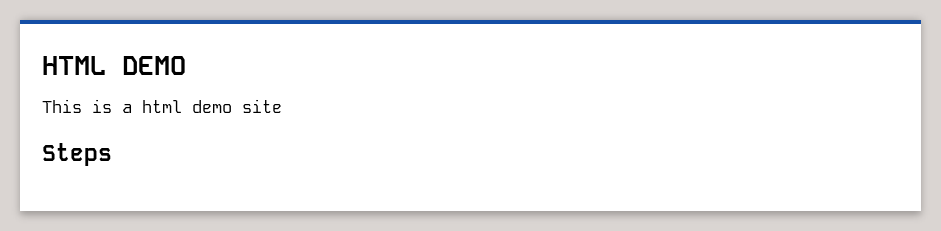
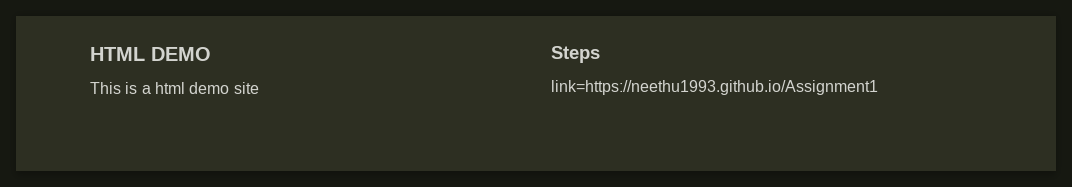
(112, 154) none -> [551,80,878,95] // link=https://neethu1993.github.io/Assignment1

